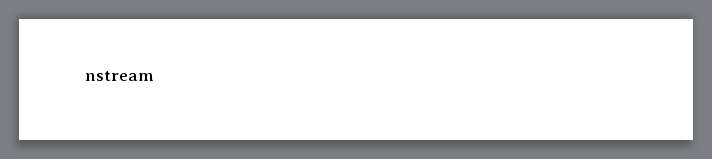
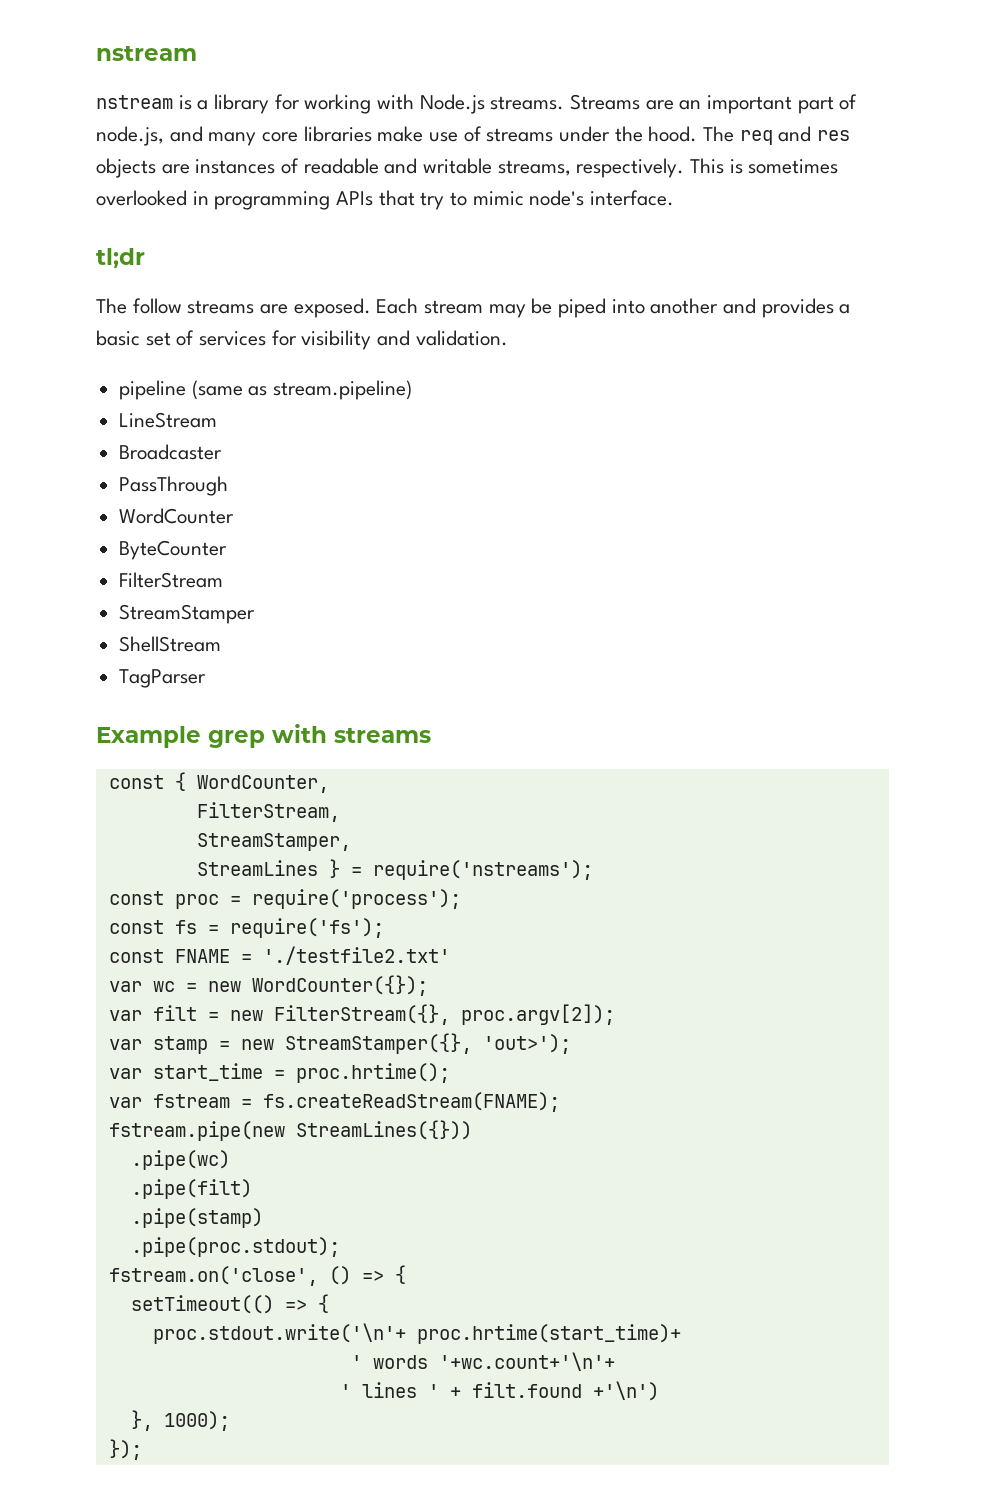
[85,71,154,81] nstream -> [96,46,197,61] [96,94,858,114] [96,126,851,146] [96,158,839,178] [96,190,675,210] [96,248,145,269] [96,298,851,318] [96,330,508,350] [119,380,413,400] [119,412,218,428] [119,444,223,460] [119,476,229,496] [119,508,235,524] [119,540,228,560] [119,572,224,588] [119,604,256,624] [119,636,222,652] [119,669,207,688] [96,724,431,748] [108,772,329,793] [196,802,340,822] [196,833,351,851] [196,859,593,880] [108,889,461,909] [108,918,384,938] [108,946,450,965] [108,975,428,996] [108,1004,615,1025] [108,1033,571,1054] [108,1063,450,1083] [108,1092,560,1112] [108,1120,472,1141] [130,1150,230,1170] [130,1179,252,1199] [130,1208,263,1228] [130,1237,340,1257] [108,1265,406,1286] [130,1294,329,1314] [152,1323,681,1344] [350,1352,615,1371] [339,1381,659,1401] [130,1410,230,1431] [108,1439,142,1460] nstream // nstream is a library for working with Node.js streams. Streams are an important part of node.js, and many core libraries make use of streams under the hood. The req and res objects are instances of readable and writable streams, respectively. This is sometimes overlooked in programming APIs that try to mimic node's interface. // tl;dr // The follow streams are exposed. Each stream may be piped into another and provides a basic set of services for visibility and validation. // pipeline (same as stream.pipeline) // LineStream // Broadcaster // PassThrough // WordCounter // ByteCounter // FilterStream // StreamStamper // ShellStream // TagParser // Example grep with streams // const { WordCounter, // FilterStream, // StreamStamper, // StreamLines } = require('nstreams'); // const proc = require('process'); // const fs = require('fs'); // const FNAME = './testfile2.txt' // var wc = new WordCounter({}); // var filt = new FilterStream({}, proc.argv[2]); // var stamp = new StreamStamper({}, 'out>'); // var start_time = proc.hrtime(); // var fstream = fs.createReadStream(FNAME); // fstream.pipe(new StreamLines({})) // .pipe(wc) // .pipe(filt) // .pipe(stamp) // .pipe(proc.stdout); // fstream.on('close', () => { // setTimeout(() => { // proc.stdout.write('\n'+ proc.hrtime(start_time)+ // ' words '+wc.count+'\n'+ // ' lines ' + filt.found +'\n') // }, 1000); // });

